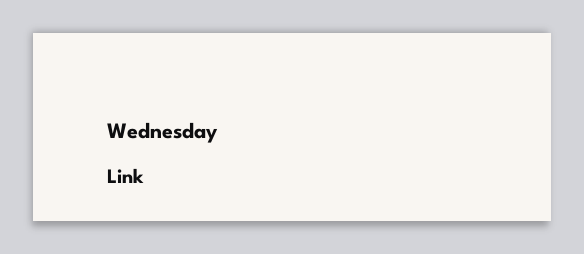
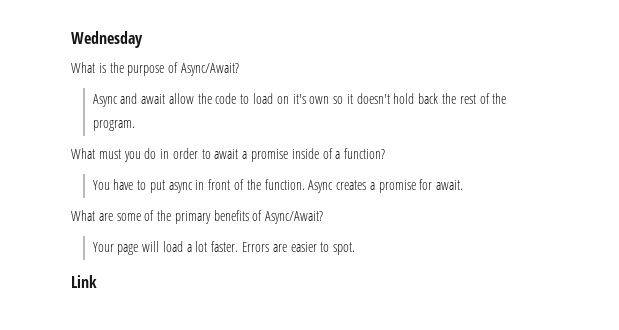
(218, 132) none -> [71,62,239,76] [92,93,507,107] [92,120,135,131] [71,148,386,162] [92,179,464,193] [71,210,324,224] [92,241,356,255] // What is the purpose of Async/Await? // Async and await allow the code to load on it's own so it doesn't hold back the rest of the program. // What must you do in order to await a promise inside of a function? // You have to put async in front of the function. Async creates a promise for await. // What are some of the primary benefits of Async/Await? // Your page will load a lot faster. Errors are easier to spot.

